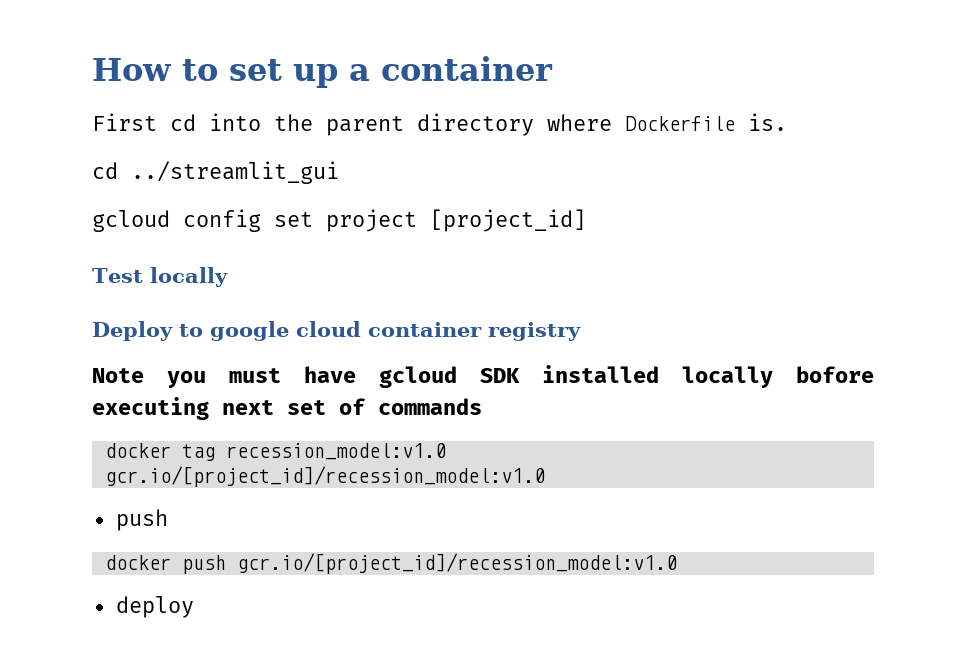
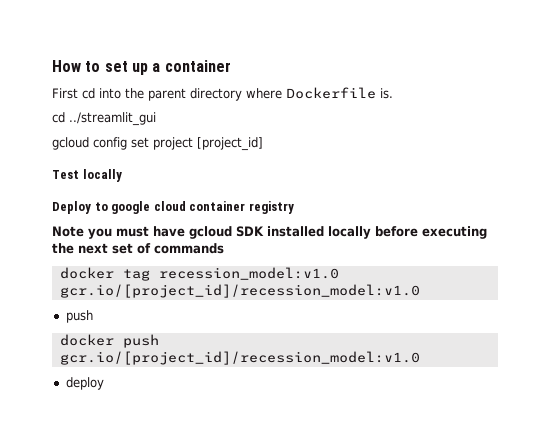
[796,366,874,383] [92,397,209,420] bofore executing -> [375,226,487,239] [52,243,74,254] before executing the

